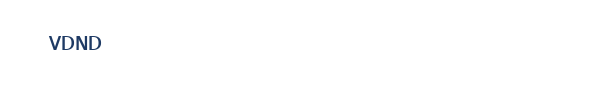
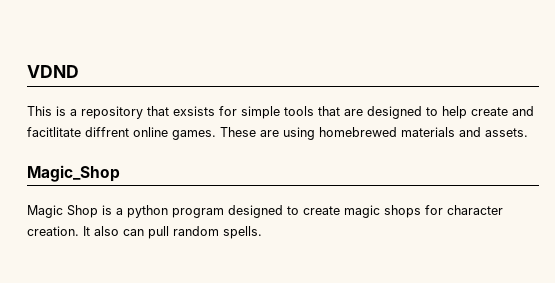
(102, 43) none -> [27,106,534,119] [27,127,528,140] [27,165,120,182] [27,205,503,218] [27,226,262,239] // This is a repository that exsists for simple tools that are designed to help create and facitlitate diffrent online games. These are using homebrewed materials and assets. // Magic_Shop // Magic Shop is a python program designed to create magic shops for character creation. It also can pull random spells.

